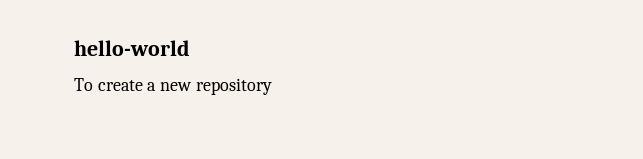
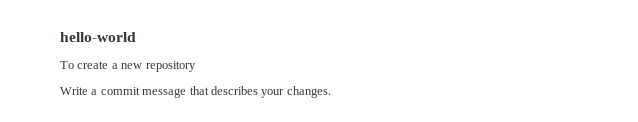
(272, 86) none -> [60,86,331,98] // Write a commit message that describes your changes.

